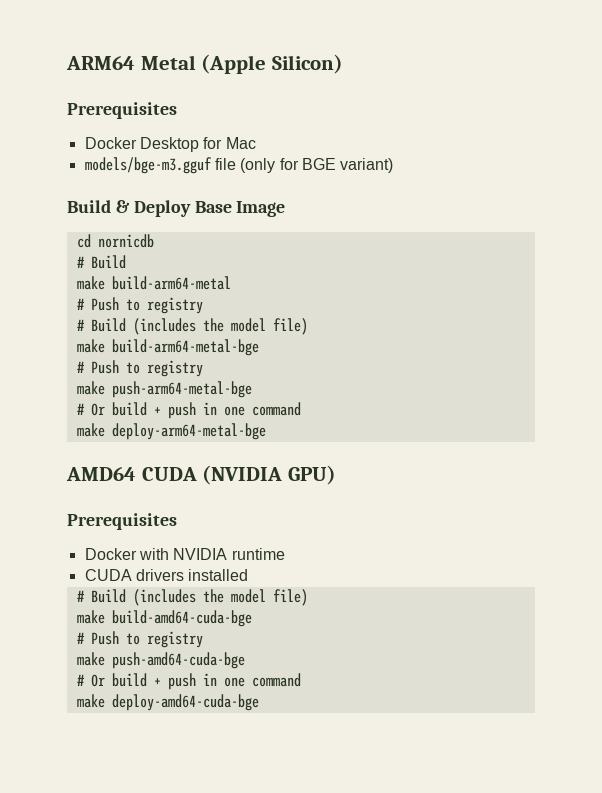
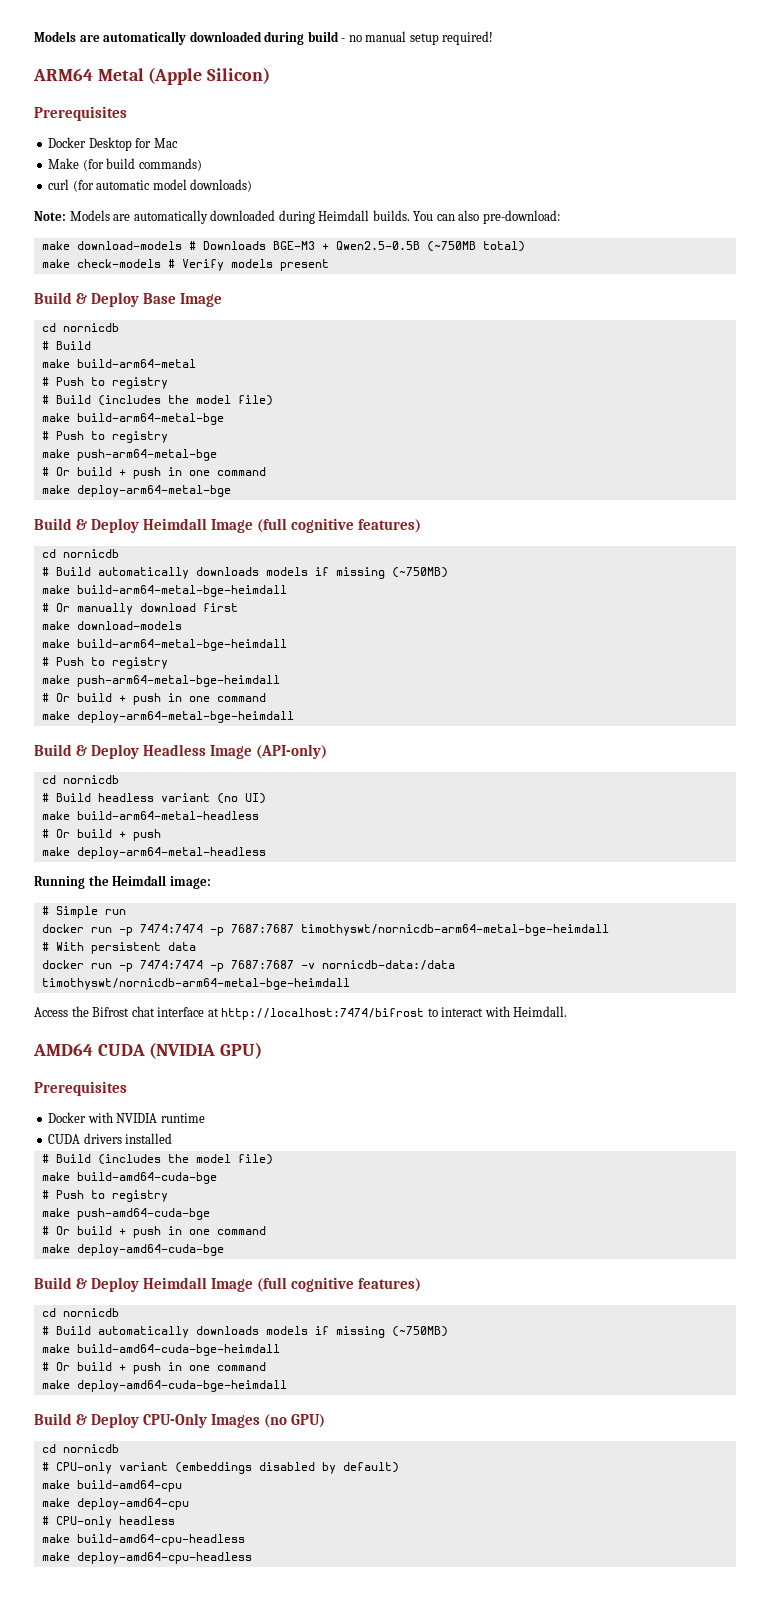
(66, 63) none -> [34,31,494,45] Models are automatically downloaded during build - no manual setup required! //
[84,157,394,174] models/bge-m3.gguf file (only for BGE variant) -> [48,158,202,171] [48,179,253,192] [34,210,560,224] [41,241,525,252] [41,259,329,271] Make (for build commands) // curl (for automatic model downloads) // Note: Models are automatically downloaded during Heimdall builds. You can also pre-download: // make download-models # Downloads BGE-M3 + Qwen2.5-0.5B (~750MB total) // make check-models # Verify models present
(266, 431) none -> [34,518,422,533] [41,549,119,558] [41,567,448,579] [41,585,287,597] [41,603,238,615] [41,621,182,630] [41,639,287,651] [41,657,168,669] [41,675,280,687] [41,693,266,705] [41,711,294,723] [34,744,328,759] [41,775,119,784] [41,793,266,804] [41,811,259,820] [41,829,161,841] [41,847,266,859] [34,875,211,889] [41,906,126,918] [41,924,609,936] [41,942,196,954] [41,960,455,972] [41,978,350,990] [34,1006,568,1020] // Build & Deploy Heimdall Image (full cognitive features) // cd nornicdb // # Build automatically downloads models if missing (~750MB) // make build-arm64-metal-bge-heimdall // # Or manually download first // make download-models // make build-arm64-metal-bge-heimdall // # Push to registry // make push-arm64-metal-bge-heimdall // # Or build + push in one command // make deploy-arm64-metal-bge-heimdall // Build & Deploy Headless Image (API-only) // cd nornicdb // # Build headless variant (no UI) // make build-arm64-metal-headless // # Or build + push // make deploy-arm64-metal-headless // Running the Heimdall image: // # Simple run // docker run -p 7474:7474 -p 7687:7687 timothyswt/nornicdb-arm64-metal-bge-heimdall // # With persistent data // docker run -p 7474:7474 -p 7687:7687 -v nornicdb-data:/data timothyswt/nornicdb-arm64-metal-bge-heimdall // Access the Bifrost chat interface at http://localhost:7474/bifrost to interact with Heimdall.
(259, 702) none -> [34,1277,422,1292] [41,1308,119,1317] [41,1326,448,1338] [41,1344,280,1356] [41,1362,266,1374] [41,1380,287,1392] [34,1413,326,1428] [41,1444,119,1453] [41,1462,399,1474] [41,1480,182,1492] [41,1498,189,1510] [41,1516,175,1528] [41,1534,245,1546] [41,1552,252,1564] // Build & Deploy Heimdall Image (full cognitive features) // cd nornicdb // # Build automatically downloads models if missing (~750MB) // make build-amd64-cuda-bge-heimdall // # Or build + push in one command // make deploy-amd64-cuda-bge-heimdall // Build & Deploy CPU-Only Images (no GPU) // cd nornicdb // # CPU-only variant (embeddings disabled by default) // make build-amd64-cpu // make deploy-amd64-cpu // # CPU-only headless // make build-amd64-cpu-headless // make deploy-amd64-cpu-headless

